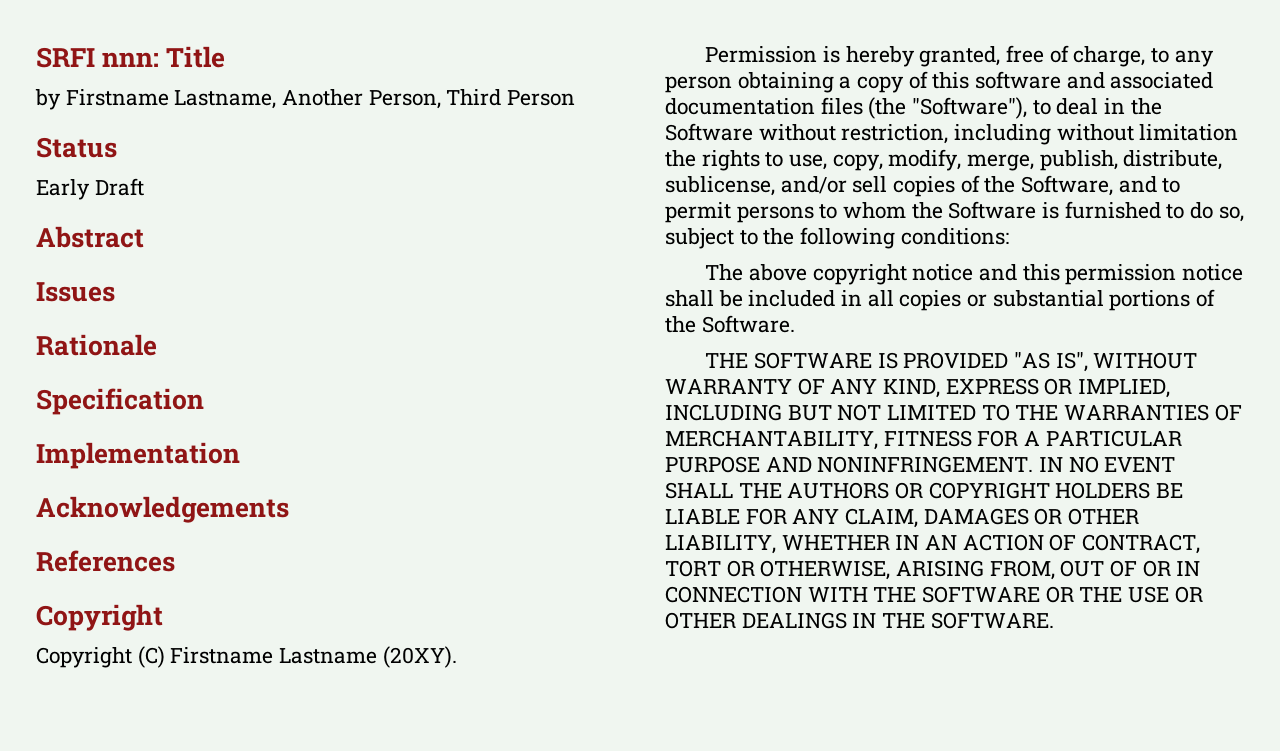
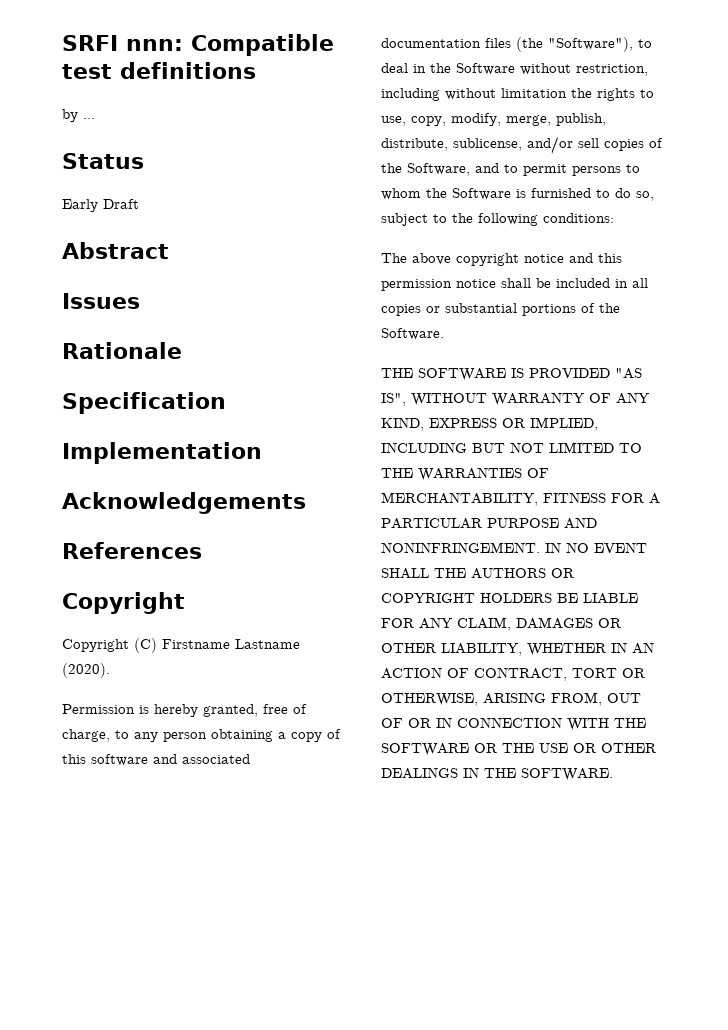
[166,46,226,68] [35,89,576,110] Title // by Firstname Lastname, Another Person, Third Person -> [191,34,334,56] [62,62,256,79] [62,109,95,122] Compatible test definitions // by ...
[382,646,457,668] (20XY). -> [62,663,110,678] (2020).

